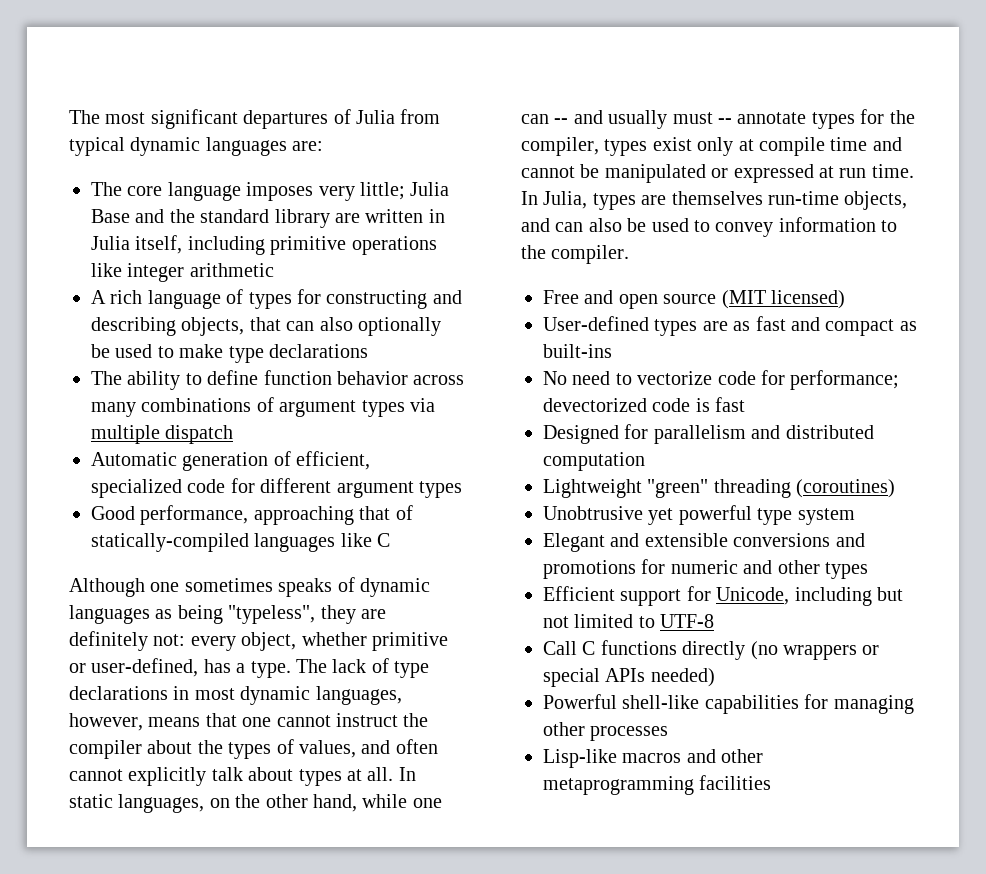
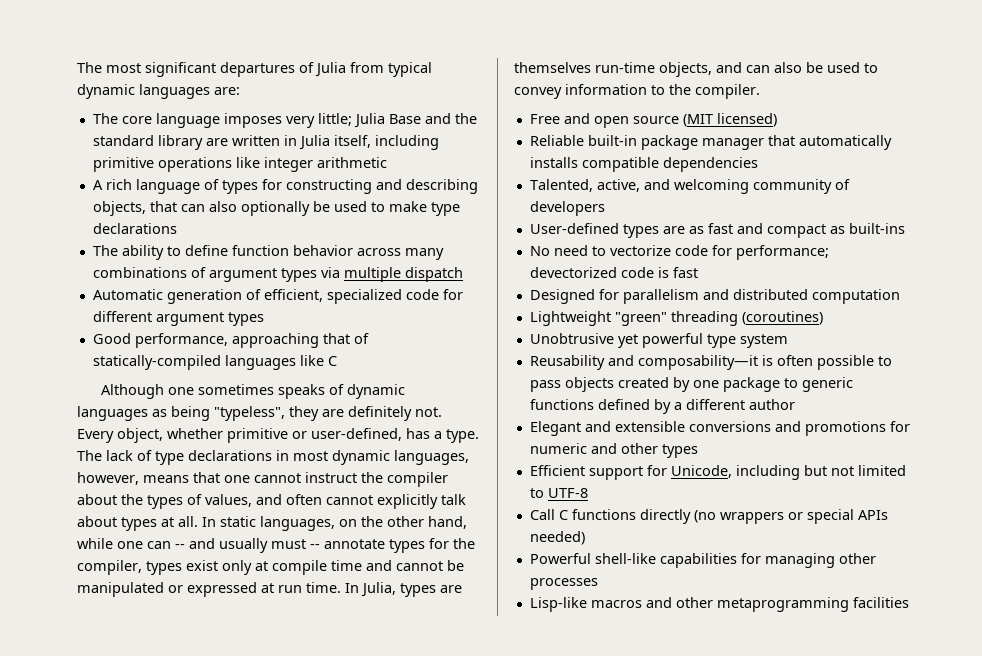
[153,634,236,651] not: every -> [415,407,442,417] [77,429,114,443] not. Every
(845, 299) none -> [529,135,892,150] [529,157,758,172] [529,179,850,194] [529,201,605,216] // Reliable built-in package manager that automatically installs compatible dependencies // Talented, active, and welcoming community of developers
(855, 516) none -> [529,355,892,370] [529,377,853,392] [529,399,795,414] // Reusability and composability—it is often possible to pass objects created by one package to generic functions defined by a different author

